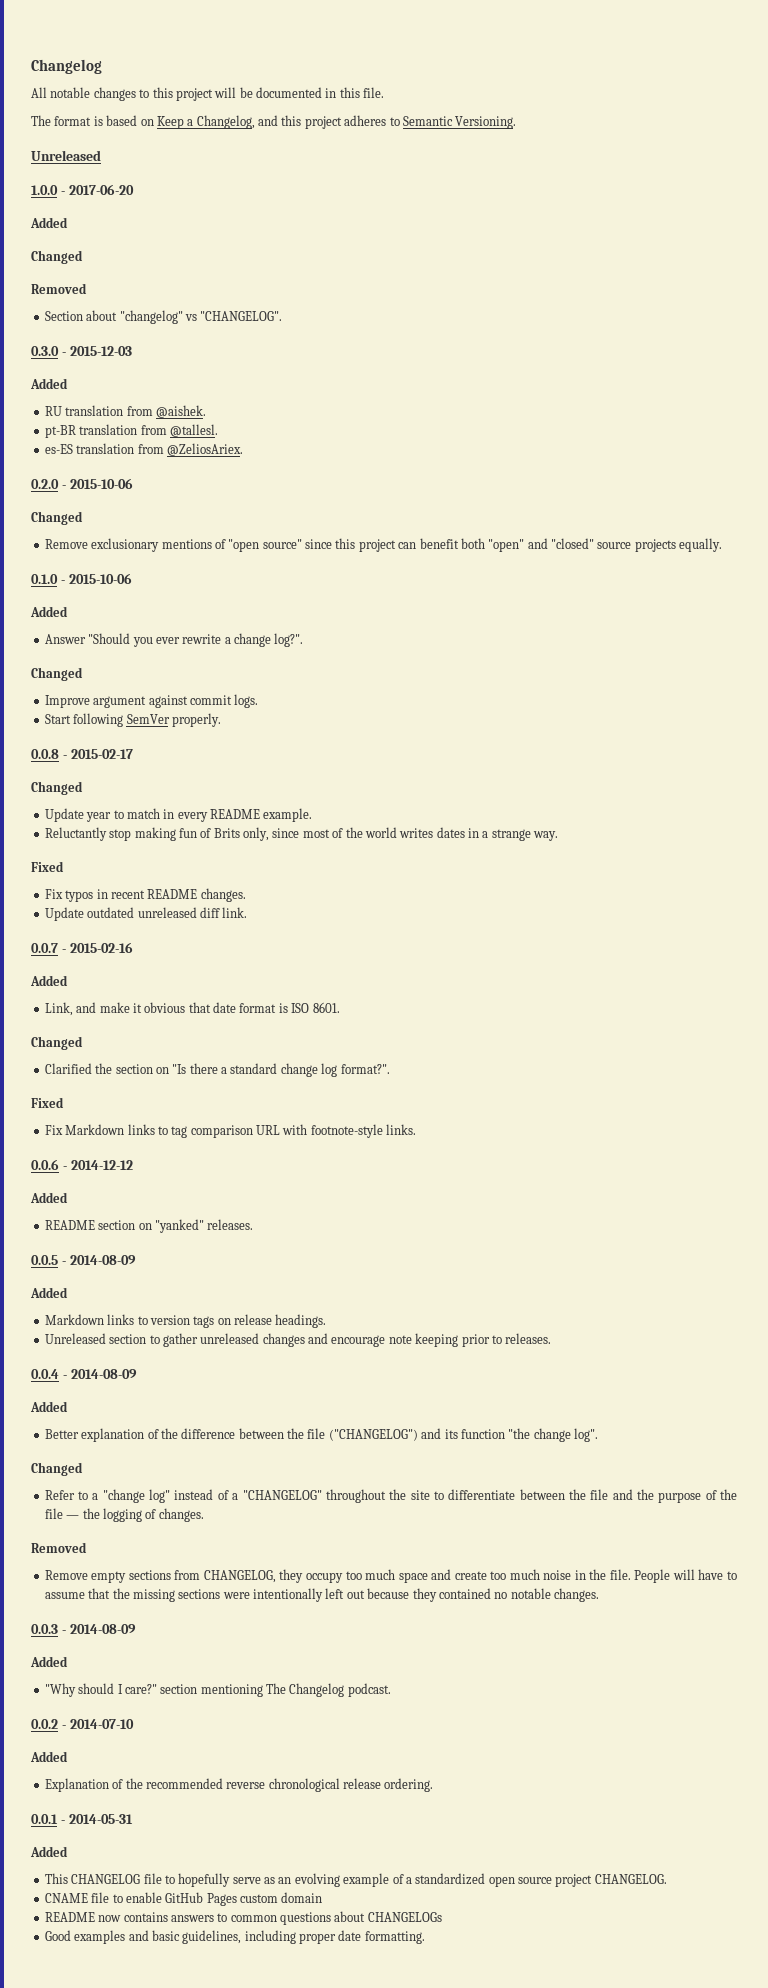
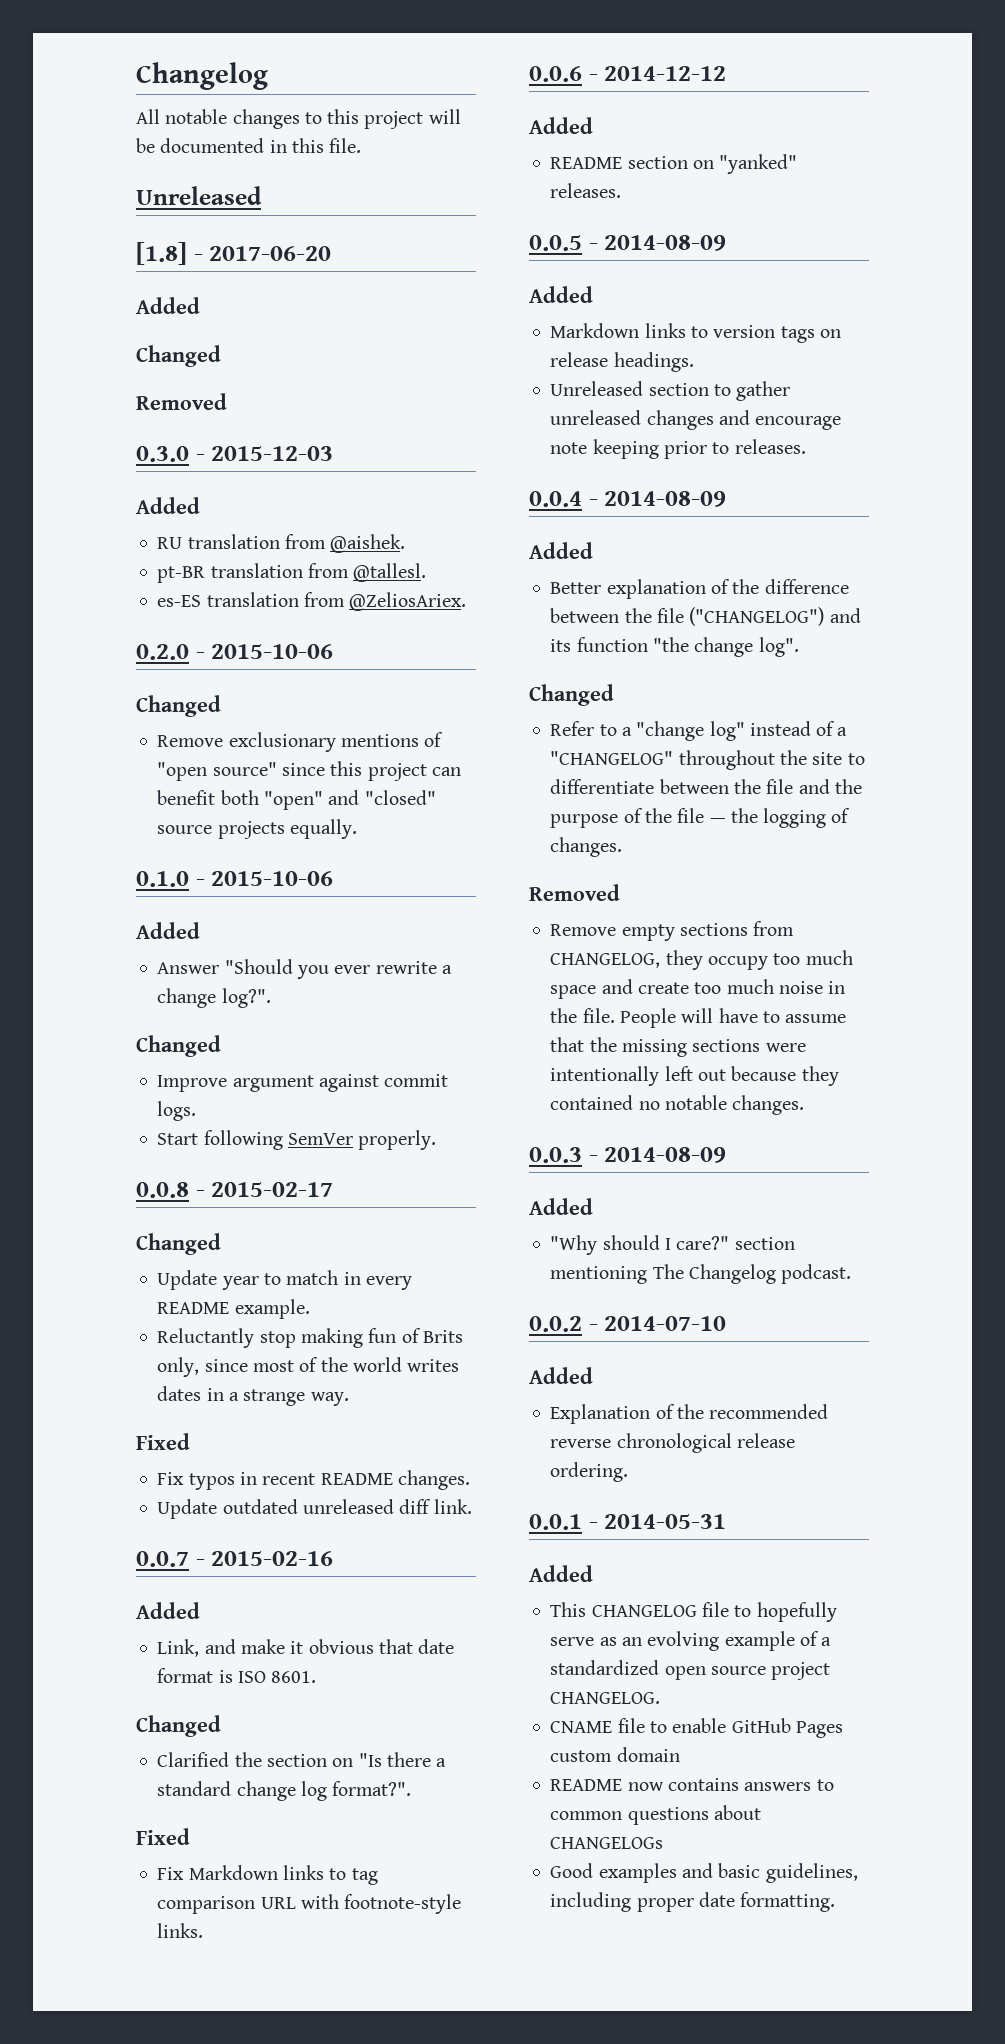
[31,115,517,129] // The format is based on Keep a Changelog, and this project adheres to Semantic Versioning. -> (362, 145) none
[31,185,58,195] 1.0.0 -> [136,242,187,265] [1.8]
[44,310,283,324] // Section about "changelog" vs "CHANGELOG". -> (227, 401) none

